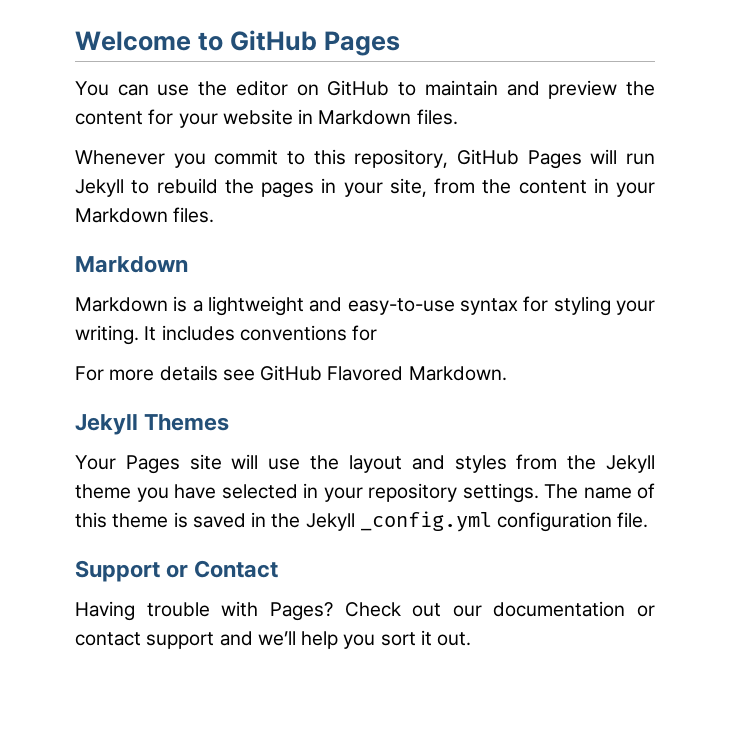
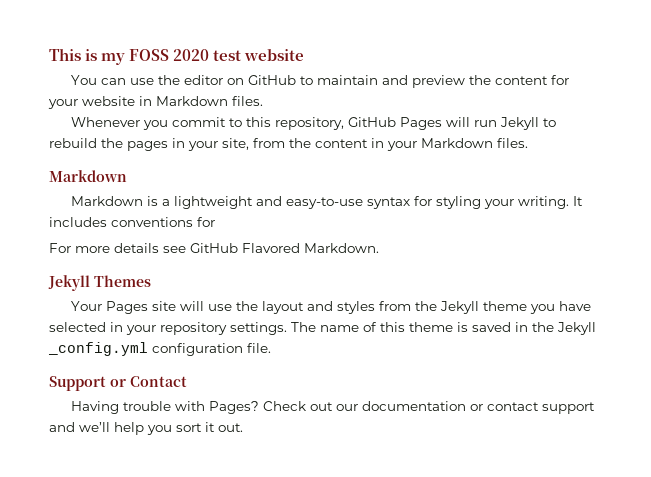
[75,30,401,56] Welcome to GitHub Pages -> [49,48,305,65] This is my FOSS 2020 test website

